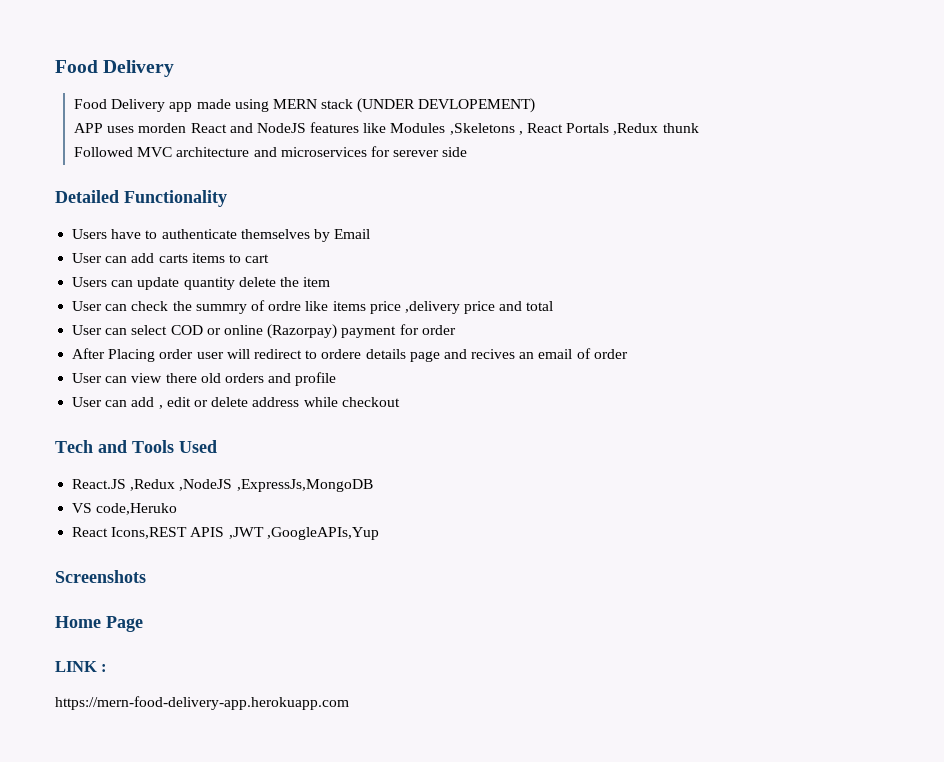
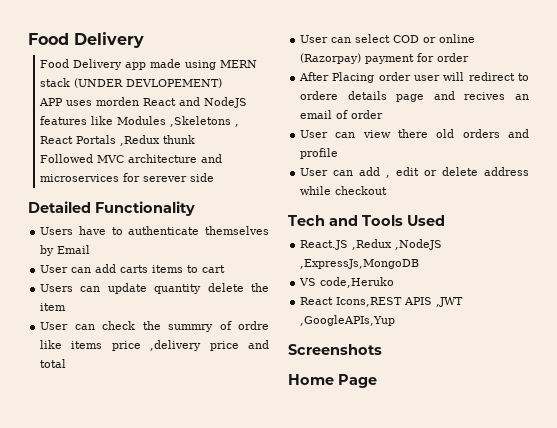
[55,661,108,672] [55,696,349,710] // LINK : // https://mern-food-delivery-app.herokuapp.com -> (377, 381) none

